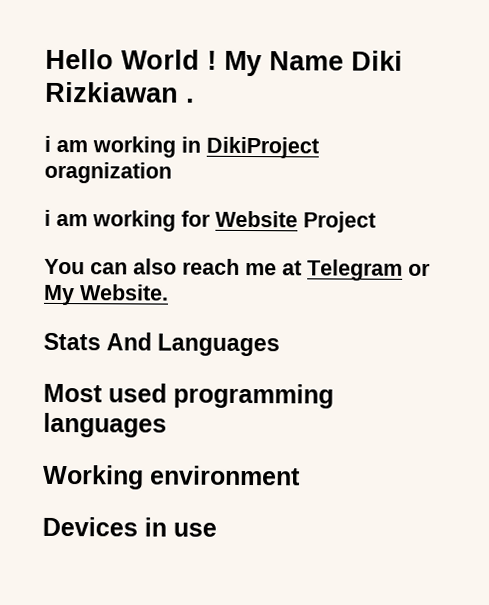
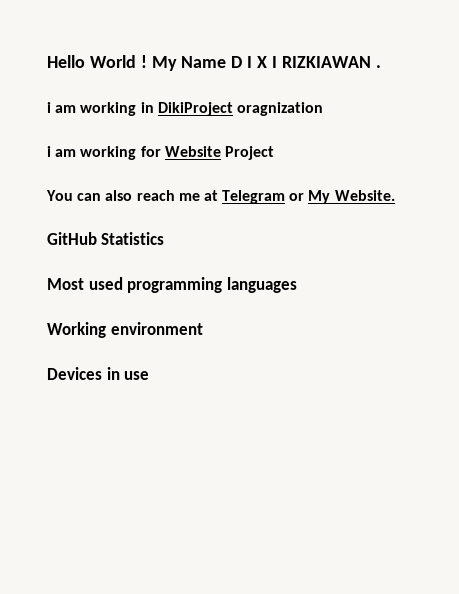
[351,50,403,71] [45,81,179,103] Diki Rizkiawan -> [231,56,371,68] D I X I RIZKIAWAN
[43,332,281,357] Stats And Languages -> [47,232,165,245] GitHub Statistics

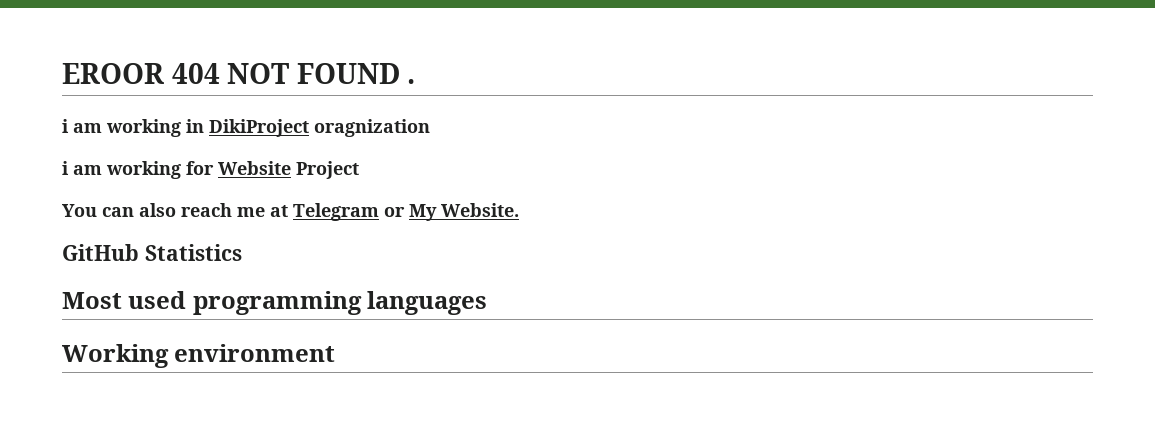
[47,55,371,71] Hello World ! My Name D I X I RIZKIAWAN -> [62,63,400,84] EROOR 404 NOT FOUND
[47,367,150,380] // Devices in use -> (336, 353) none

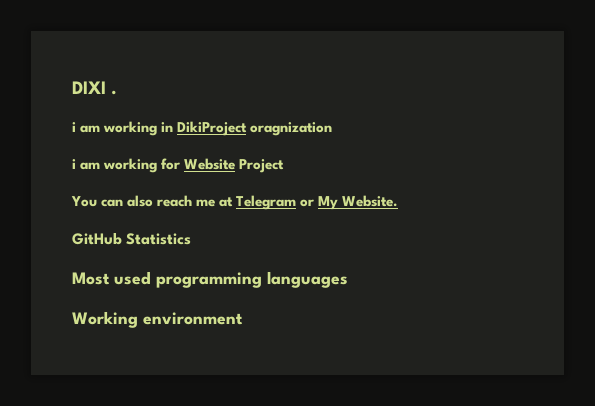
[62,63,400,84] EROOR 404 NOT FOUND -> [72,81,106,94] DIXI

